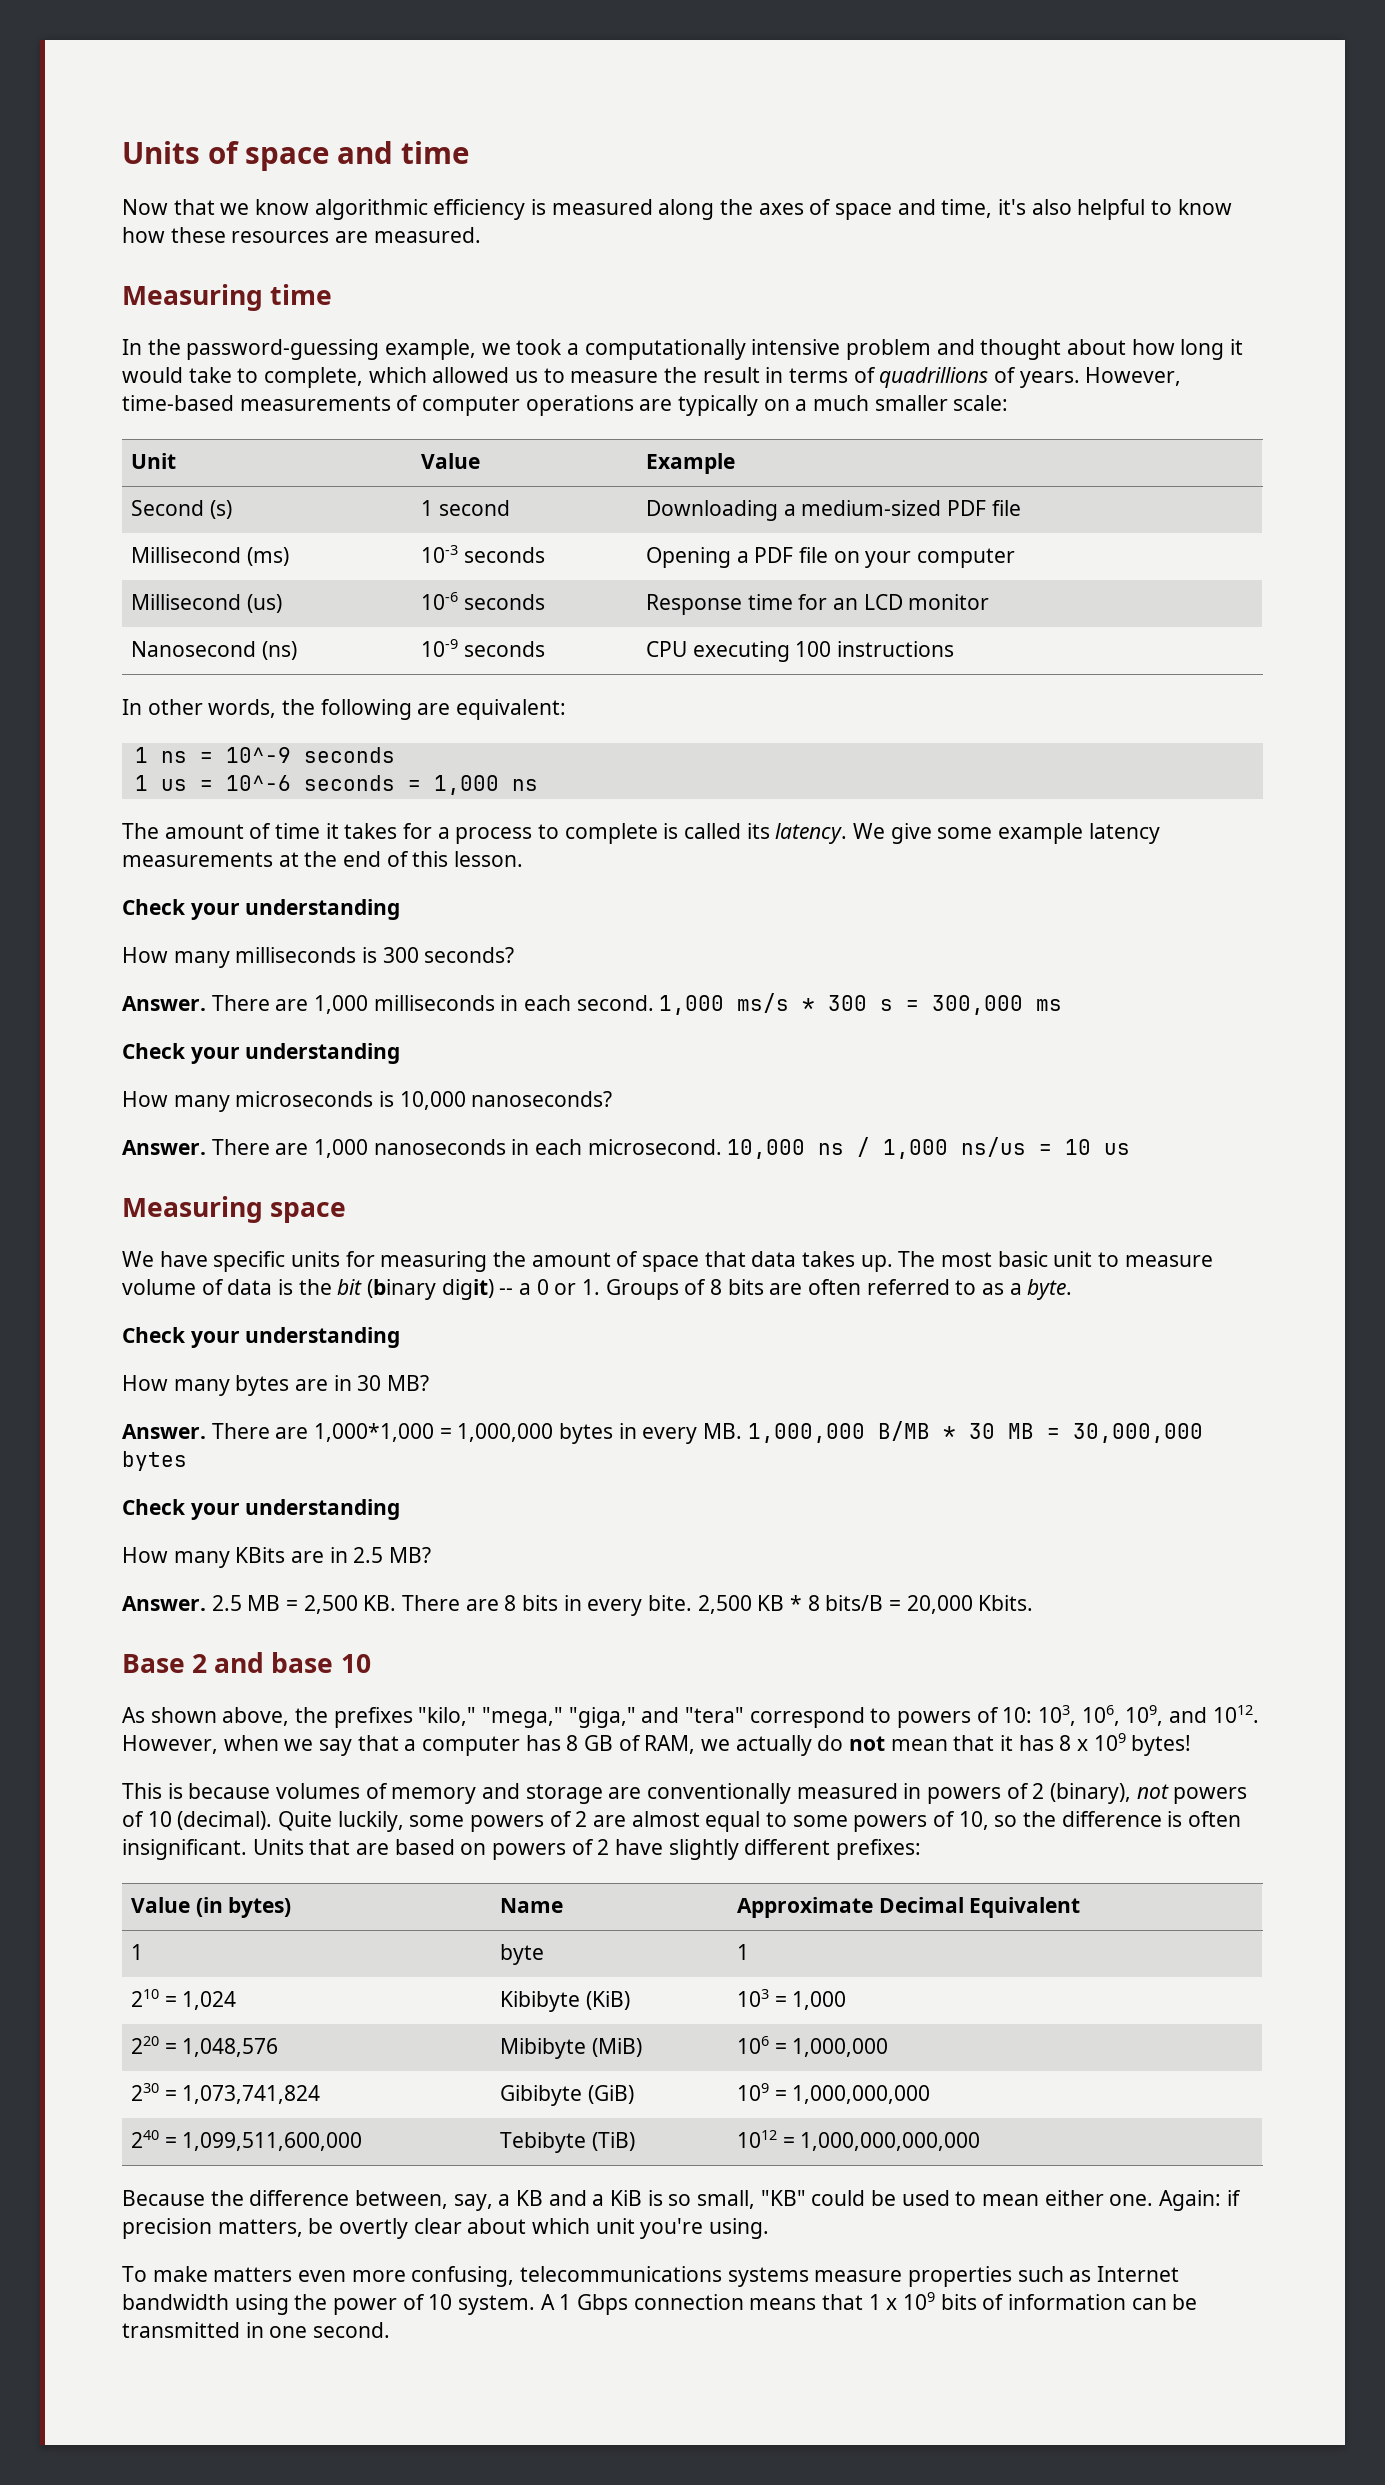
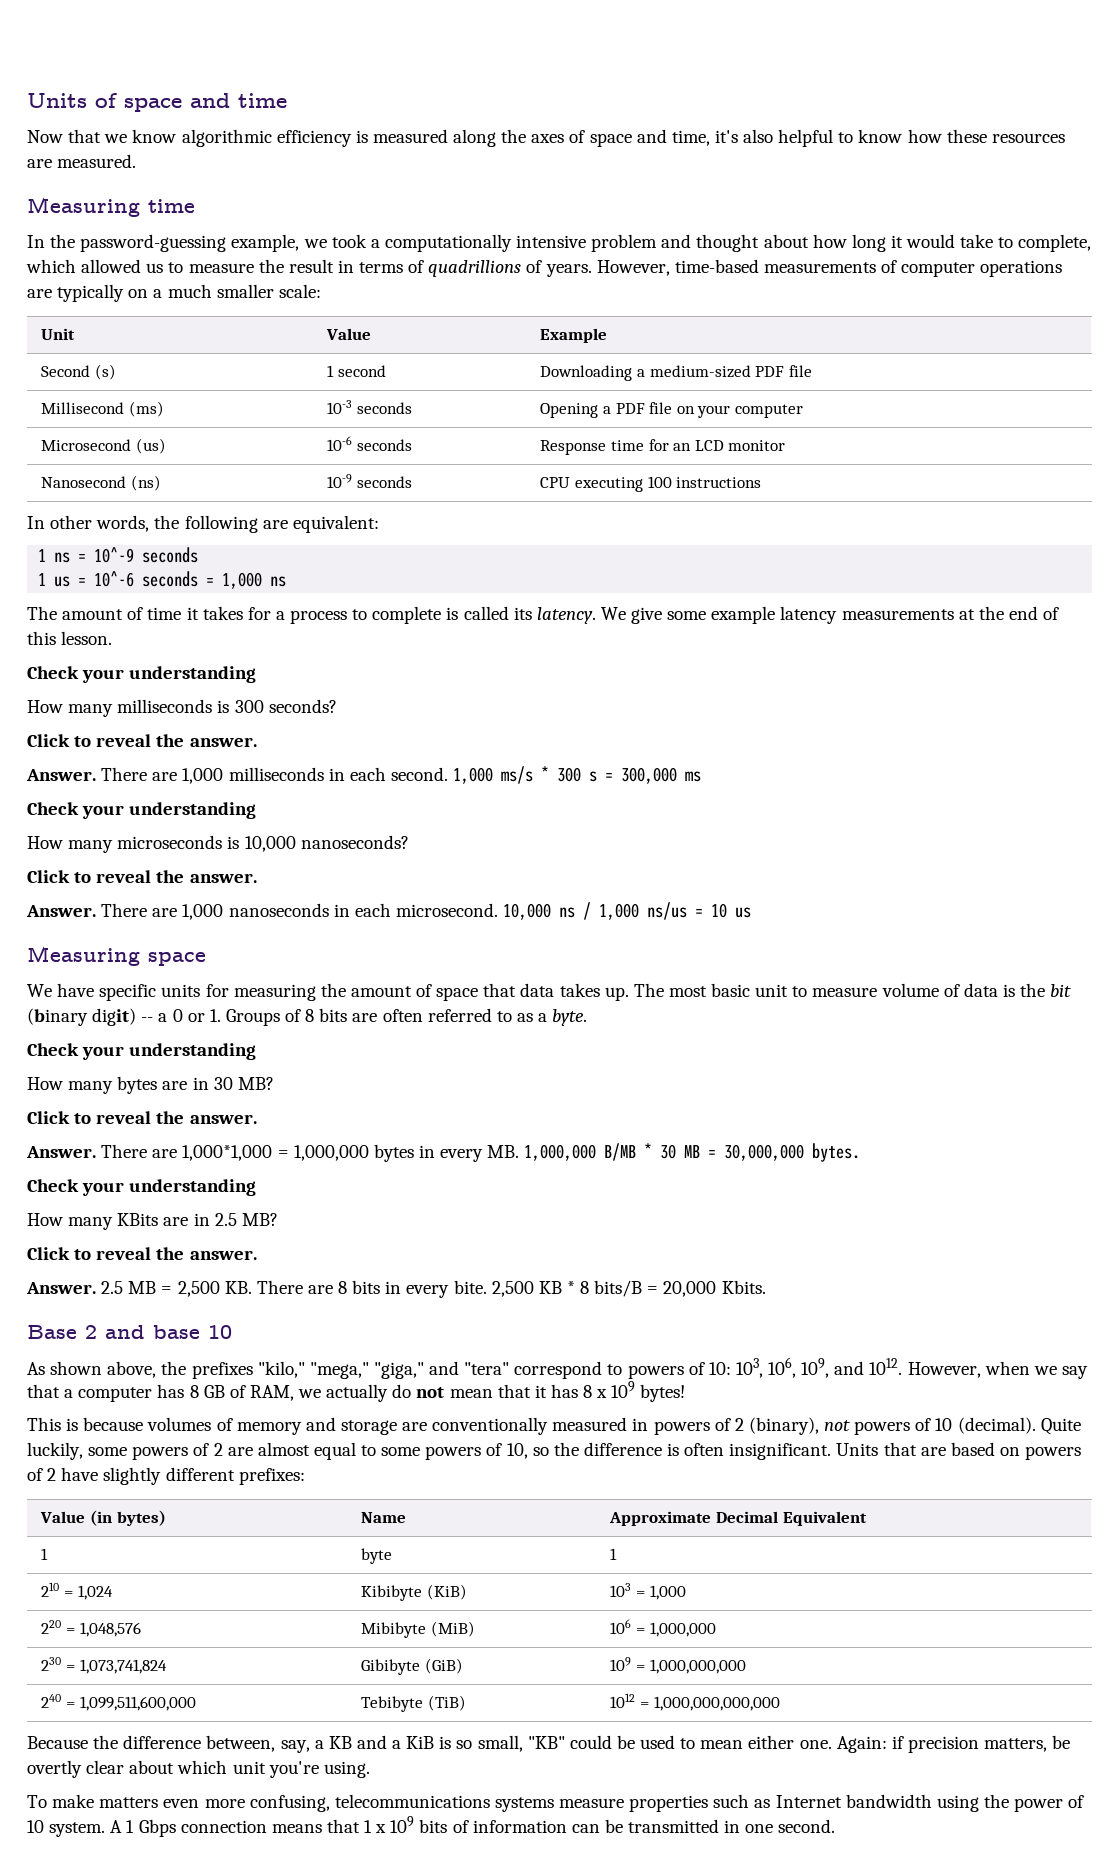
[130,594,241,610] Millisecond -> [41,439,132,451] Microsecond
(515, 955) none -> [27,734,257,747] // Click to reveal the answer.
(613, 1099) none -> [27,870,257,883] // Click to reveal the answer.
(430, 1383) none -> [27,1111,257,1124] // Click to reveal the answer.
[122,1451,187,1471] bytes -> [812,1143,861,1162] bytes.
(432, 1555) none -> [27,1247,257,1260] // Click to reveal the answer.

